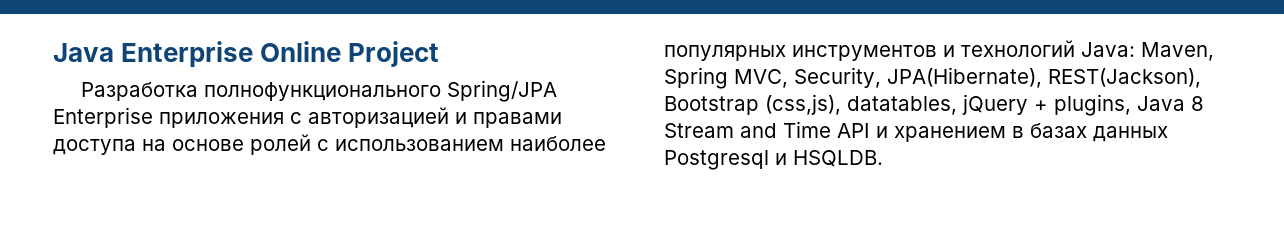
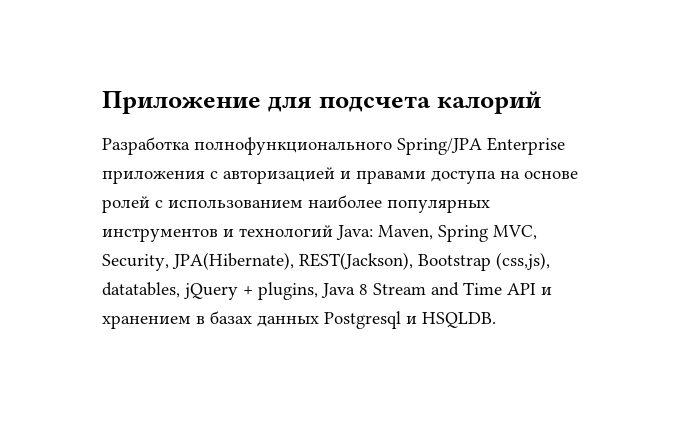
[53,41,440,68] Java Enterprise Online Project -> [102,91,542,114] Приложение для подсчета калорий

